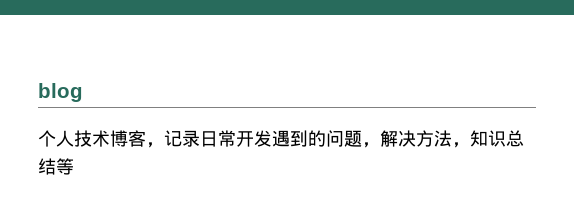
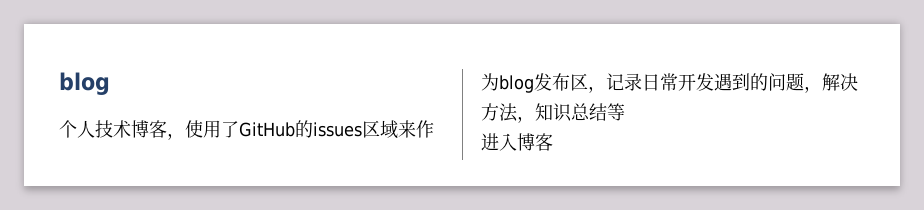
(164, 145) none -> [185,120,434,139] [481,73,606,93] 使用了GitHub的issues区域来作为blog发布区，
(74, 166) none -> [481,133,553,151] // 进入博客

